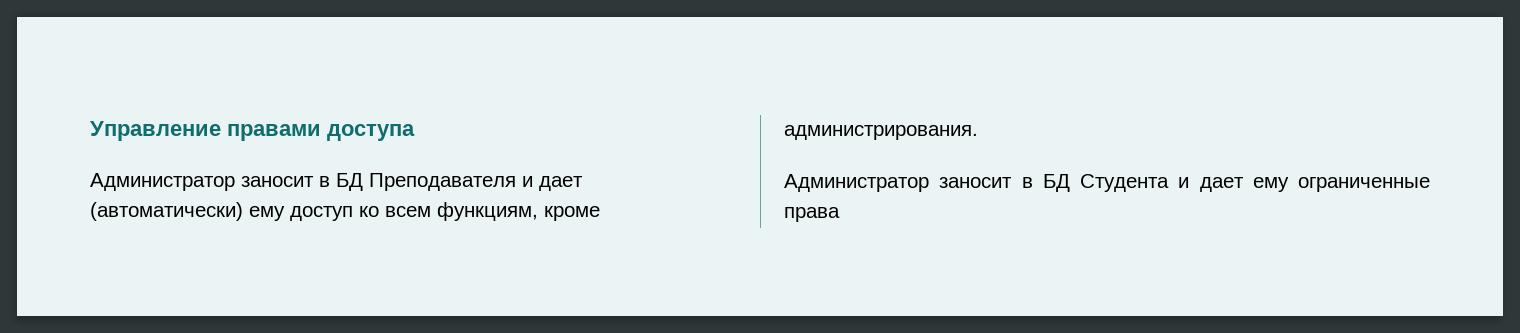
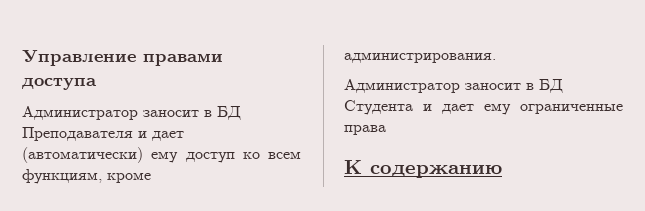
(840, 214) none -> [344,160,502,178] // К содержанию

